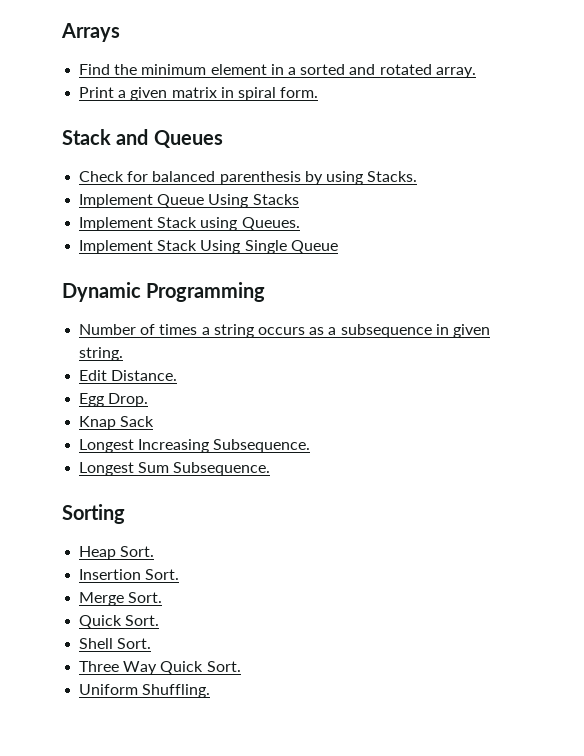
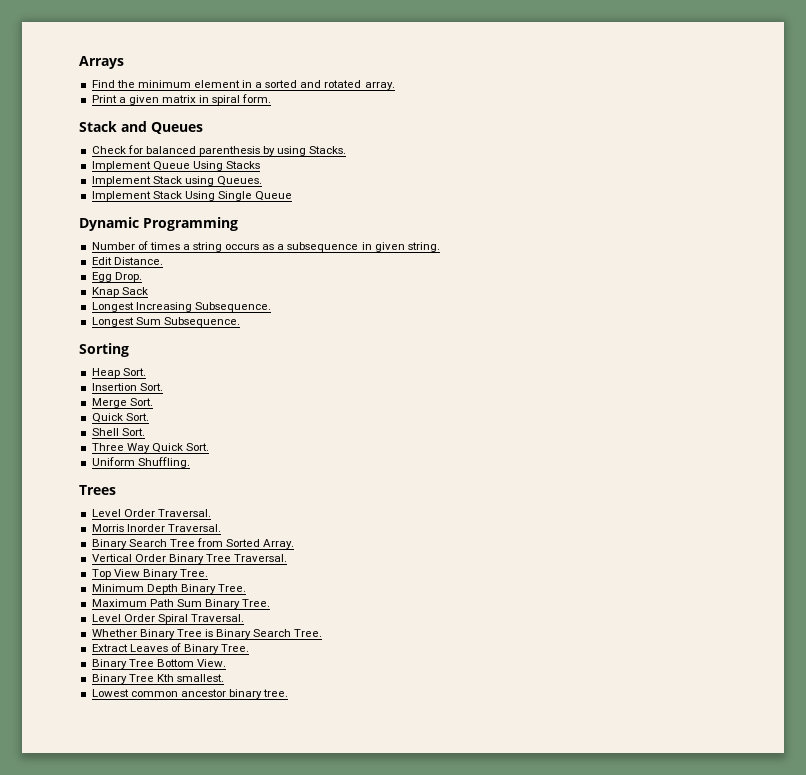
(211, 691) none -> [79,485,116,495] [91,509,211,517] [91,524,221,532] [91,538,295,549] [91,554,288,564] [91,569,208,579] [91,584,246,594] [91,599,271,609] [91,614,244,624] [91,629,323,639] [91,643,250,654] [91,659,226,669] [91,674,224,684] [91,689,289,699] // Trees // Level Order Traversal. // Morris Inorder Traversal. // Binary Search Tree from Sorted Array. // Vertical Order Binary Tree Traversal. // Top View Binary Tree. // Minimum Depth Binary Tree. // Maximum Path Sum Binary Tree. // Level Order Spiral Traversal. // Whether Binary Tree is Binary Search Tree. // Extract Leaves of Binary Tree. // Binary Tree Bottom View. // Binary Tree Kth smallest. // Lowest common ancestor binary tree.

